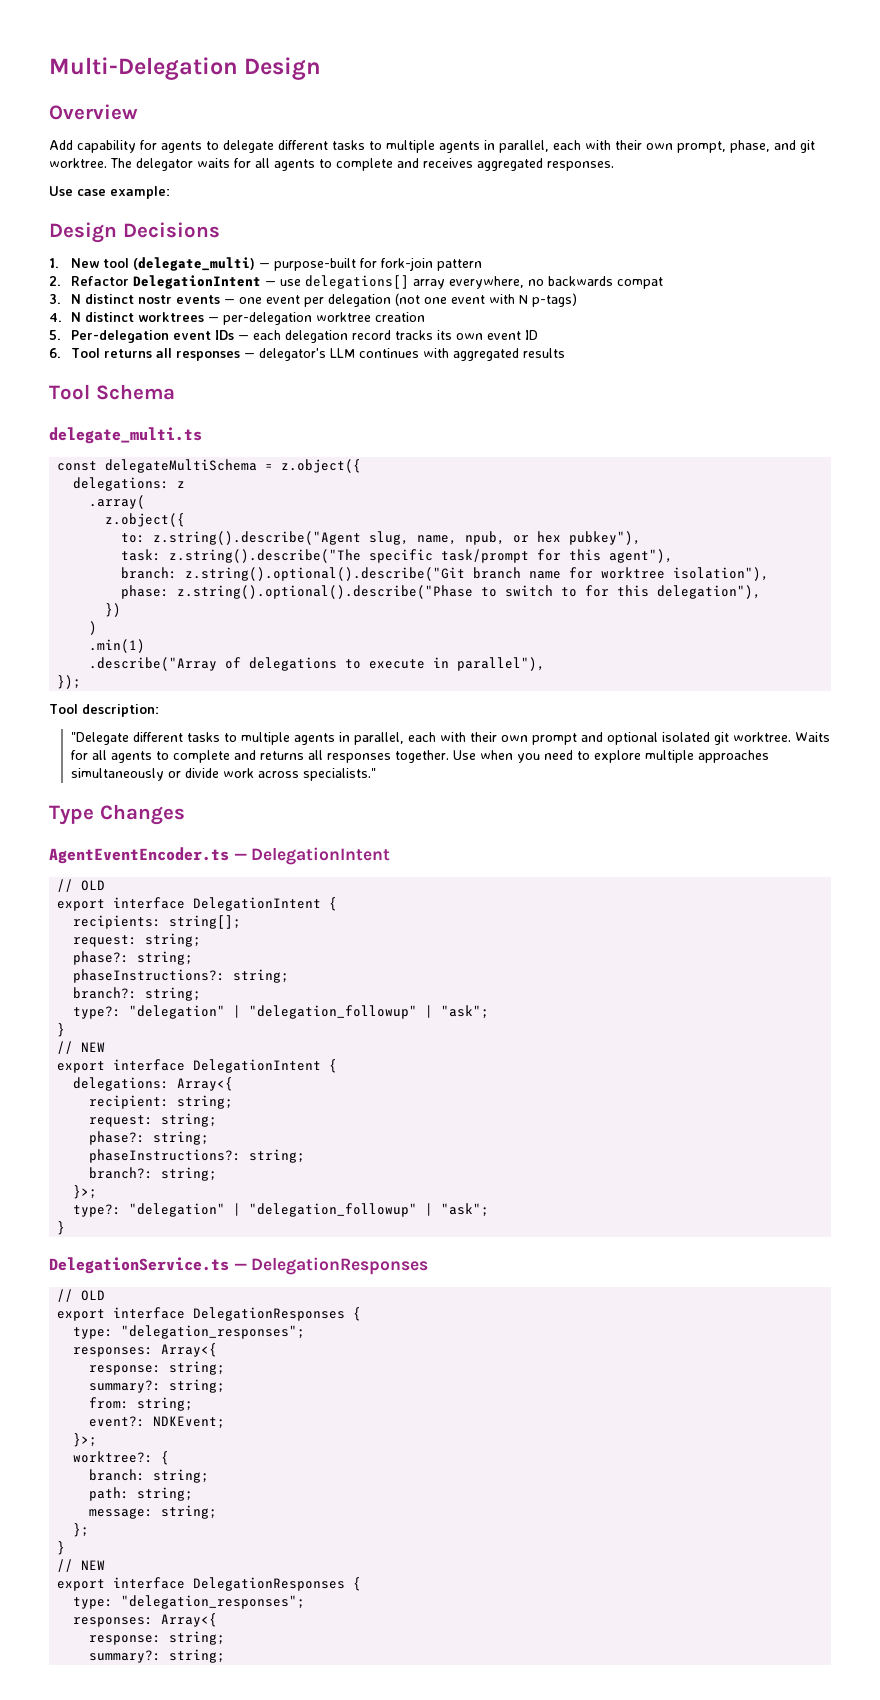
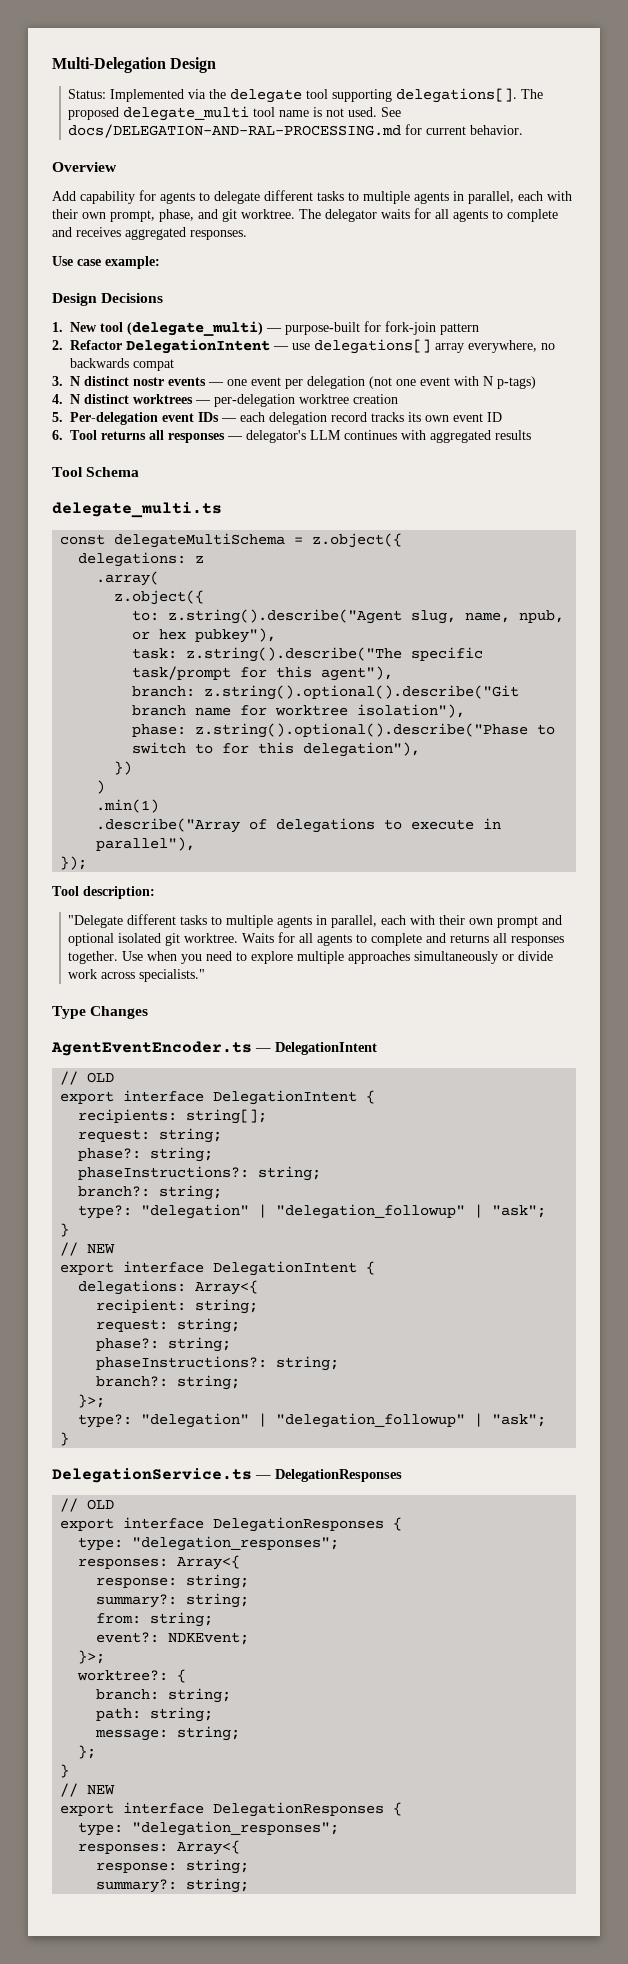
(322, 68) none -> [68,88,544,103] [68,106,402,121] [68,124,524,138] // Status: Implemented via the delegate tool supporting delegations[]. The proposed delegate_multi tool name is not used. See docs/DELEGATION-AND-RAL-PROCESSING.md for current behavior.

